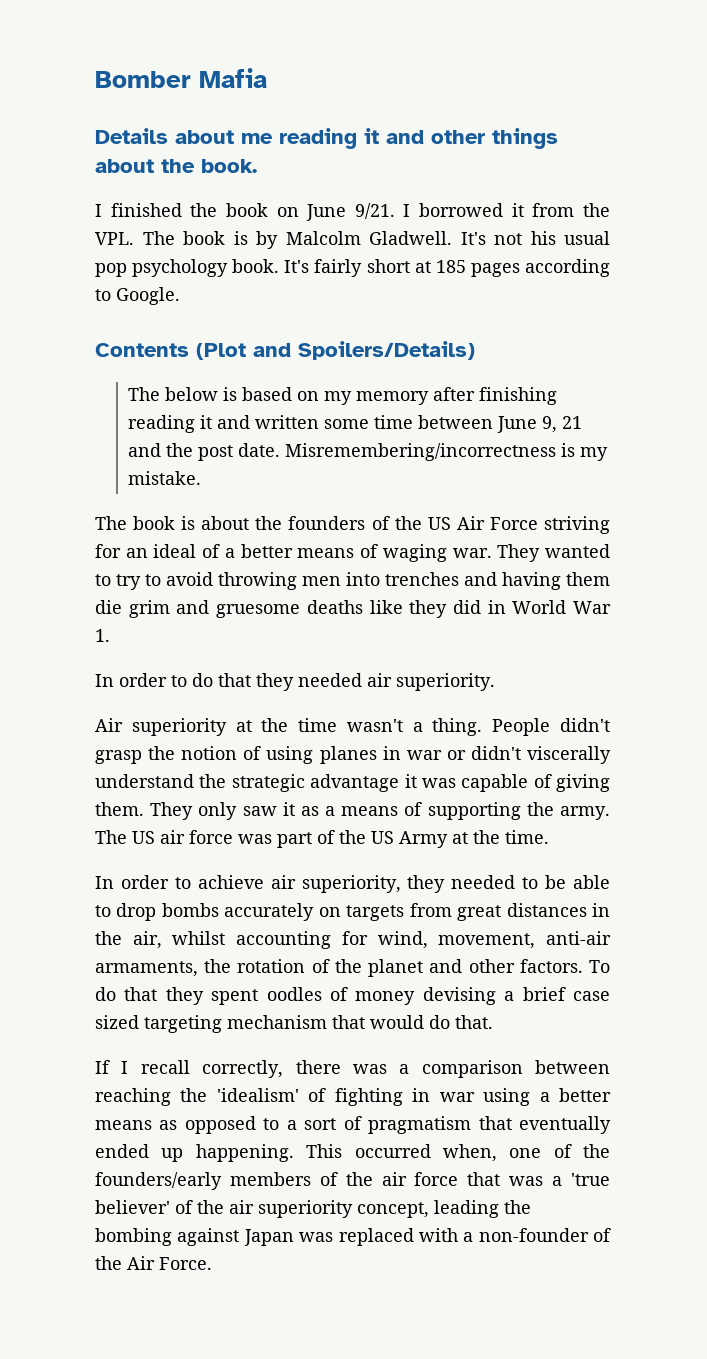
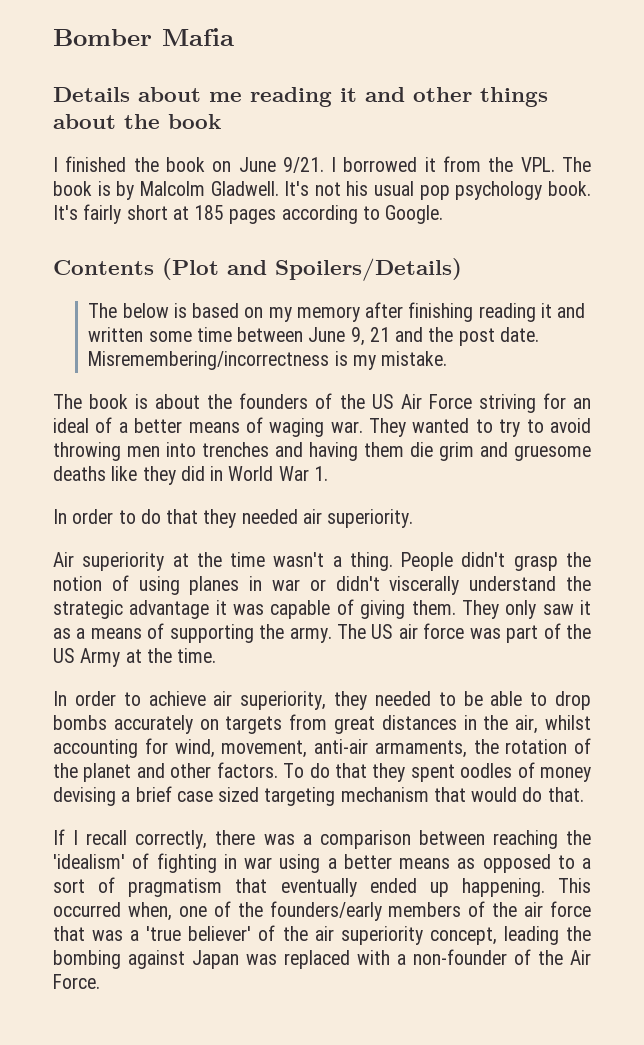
[201,159,257,173] book. -> [168,114,221,129] book

